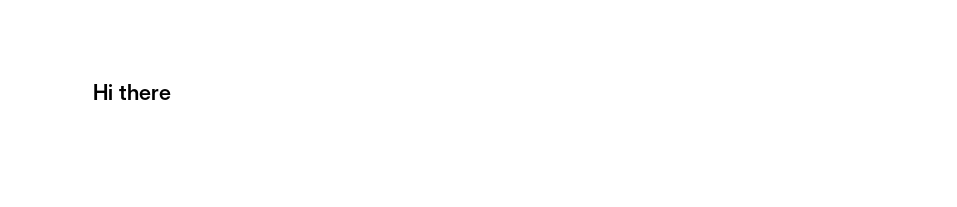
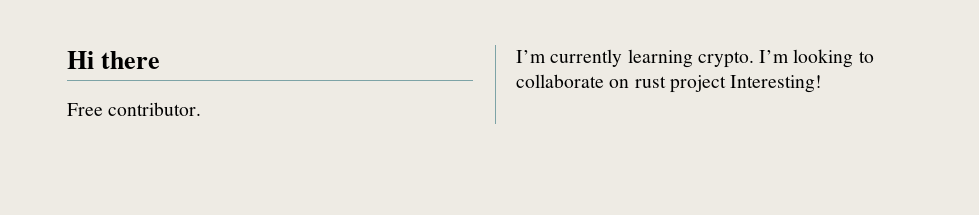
(171, 92) none -> [67,102,202,116] [516,49,874,68] [516,74,823,93] // Free contributor. // I’m currently learning crypto. I’m looking to collaborate on rust project Interesting!

